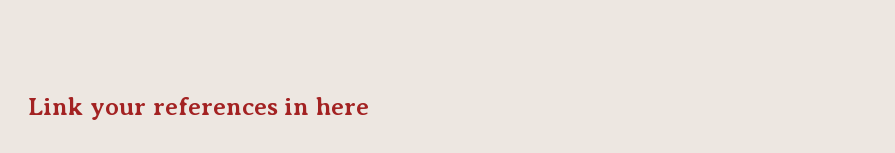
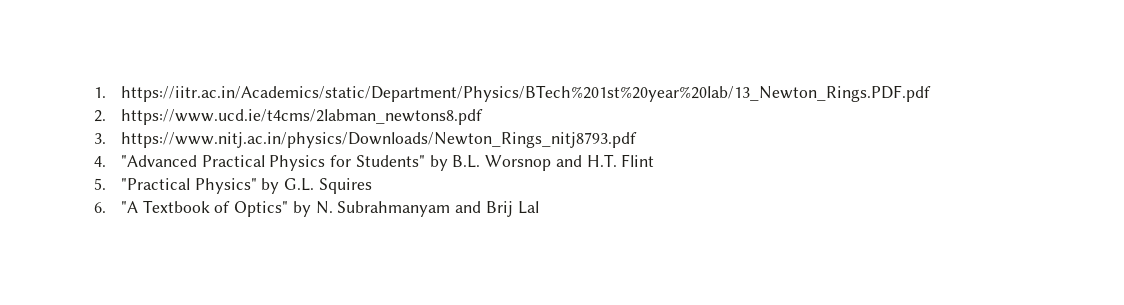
[28,97,369,120] Link your references in here -> [94,85,932,102] [94,109,484,125] [94,132,638,148] [94,154,655,171] [94,178,372,194] [94,200,539,217] 1. https://iitr.ac.in/Academics/static/Department/Physics/BTech%201st%20year%20lab/13_Newton_Rings.PDF.pdf // 2. https://www.ucd.ie/t4cms/2labman_newtons8.pdf // 3. https://www.nitj.ac.in/physics/Downloads/Newton_Rings_nitj8793.pdf // 4. "Advanced Practical Physics for Students" by B.L. Worsnop and H.T. Flint // 5. "Practical Physics" by G.L. Squires // 6. "A Textbook of Optics" by N. Subrahmanyam and Brij Lal

